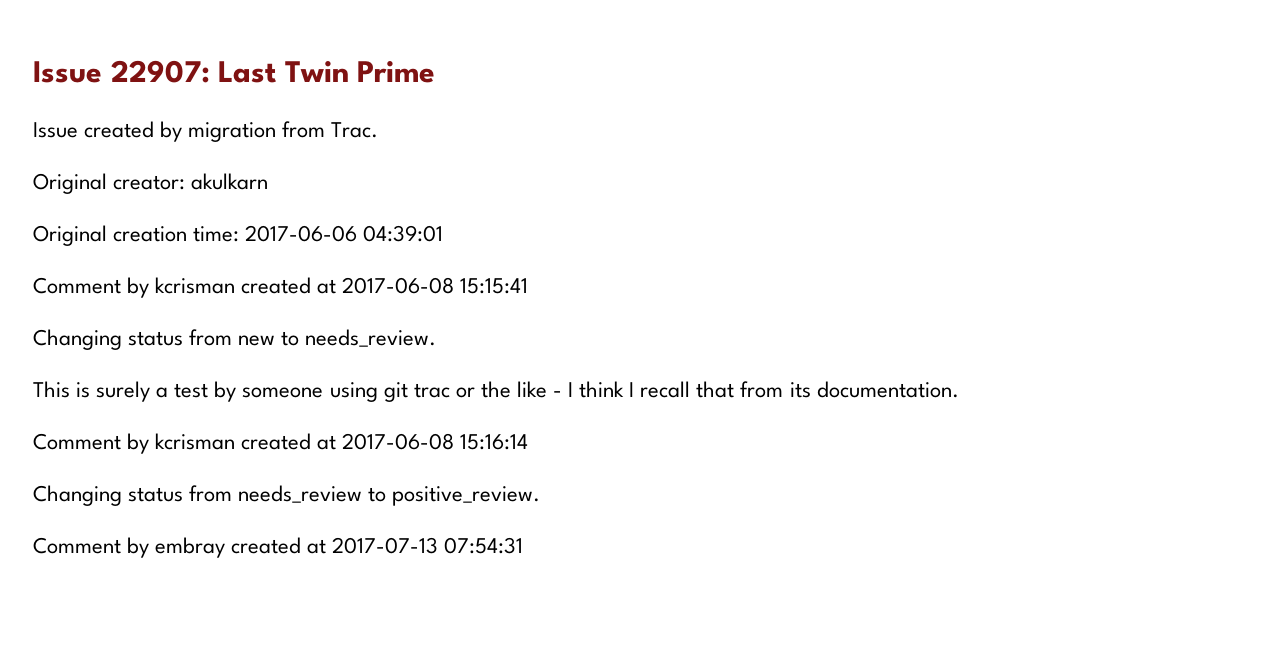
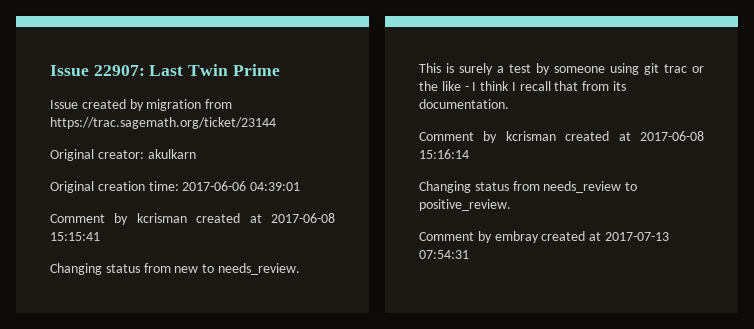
[331,122,379,138] Trac. -> [50,117,276,129] https://trac.sagemath.org/ticket/23144

